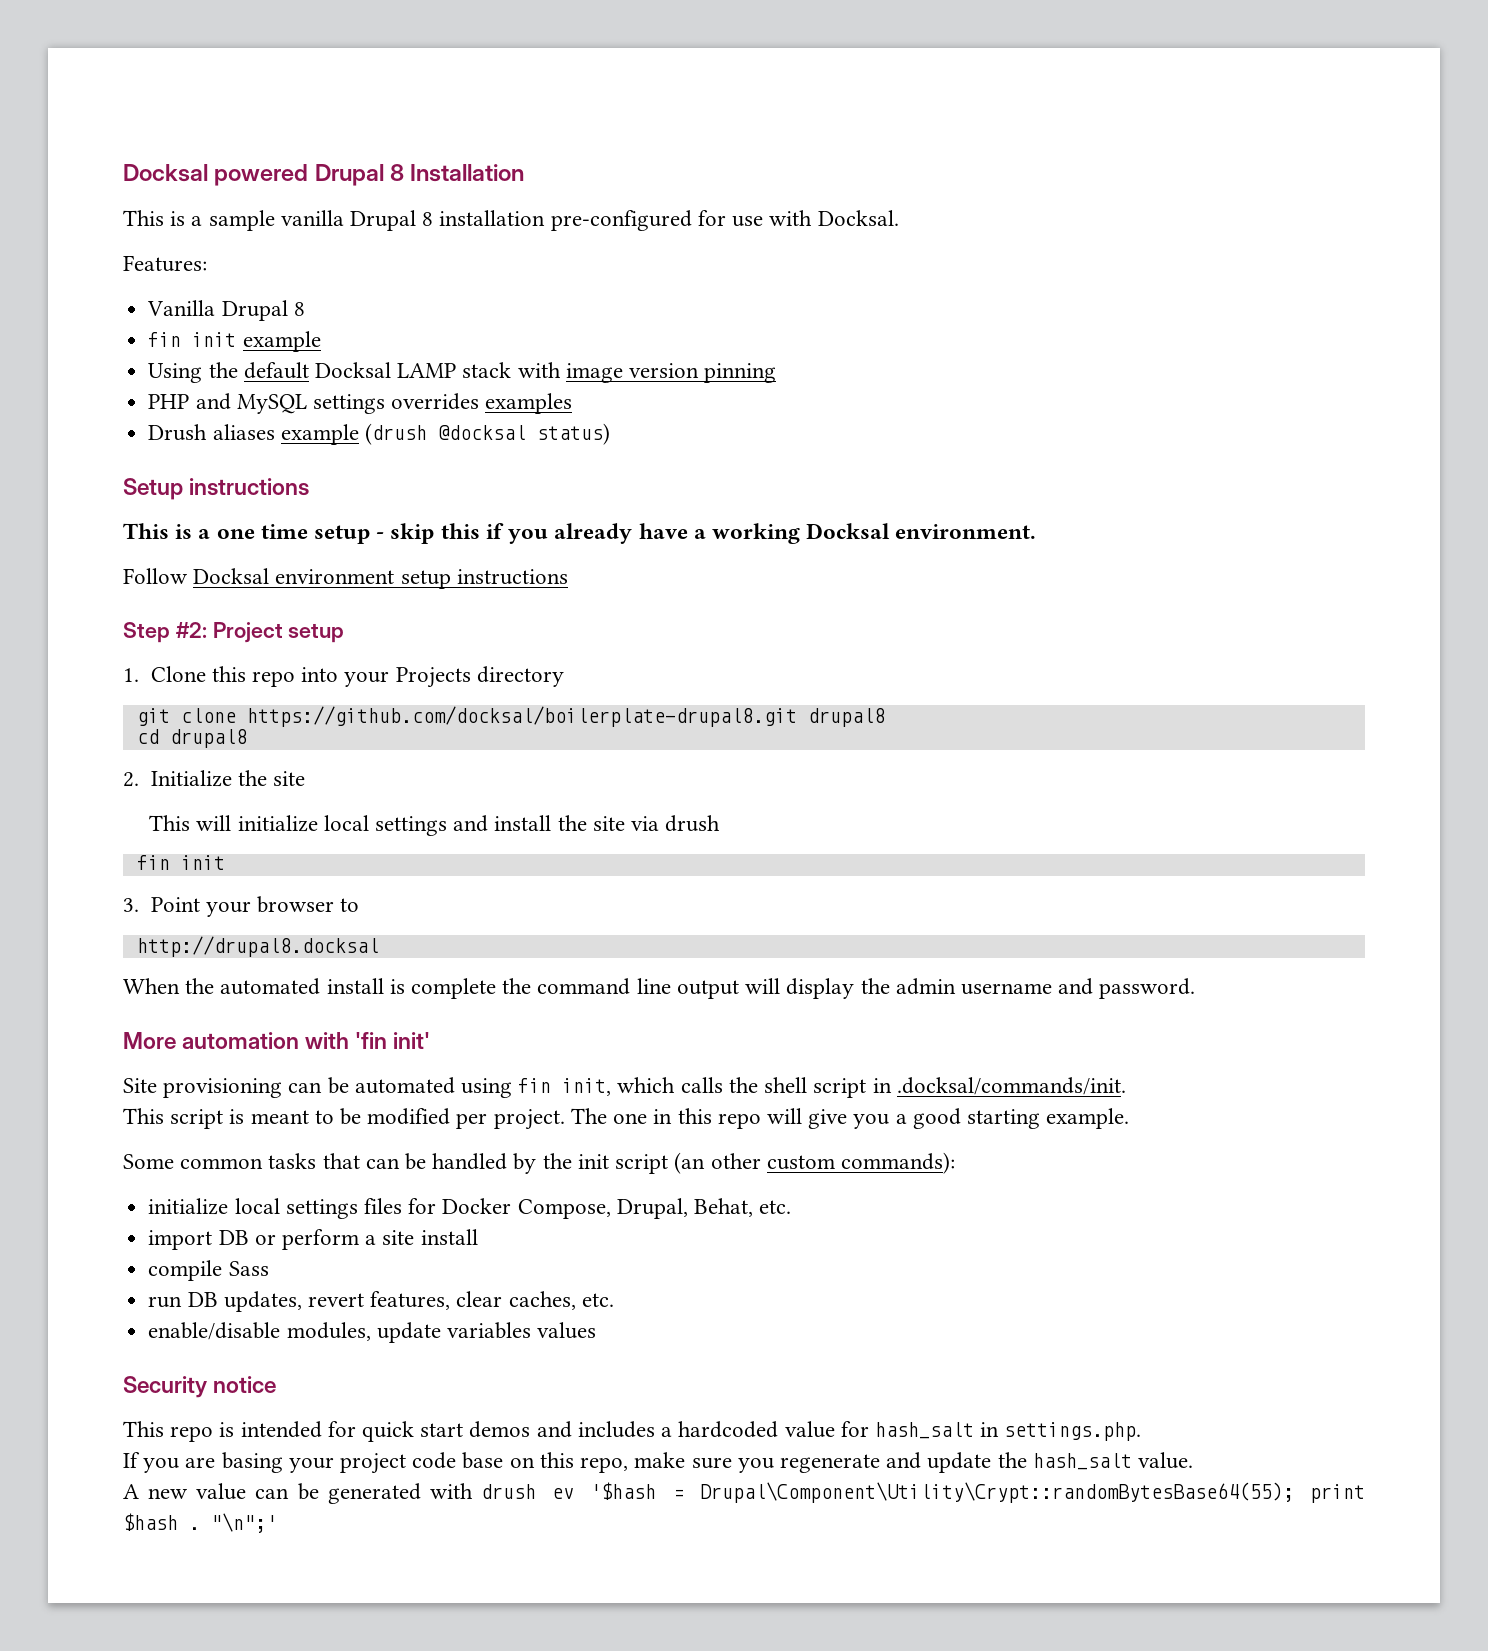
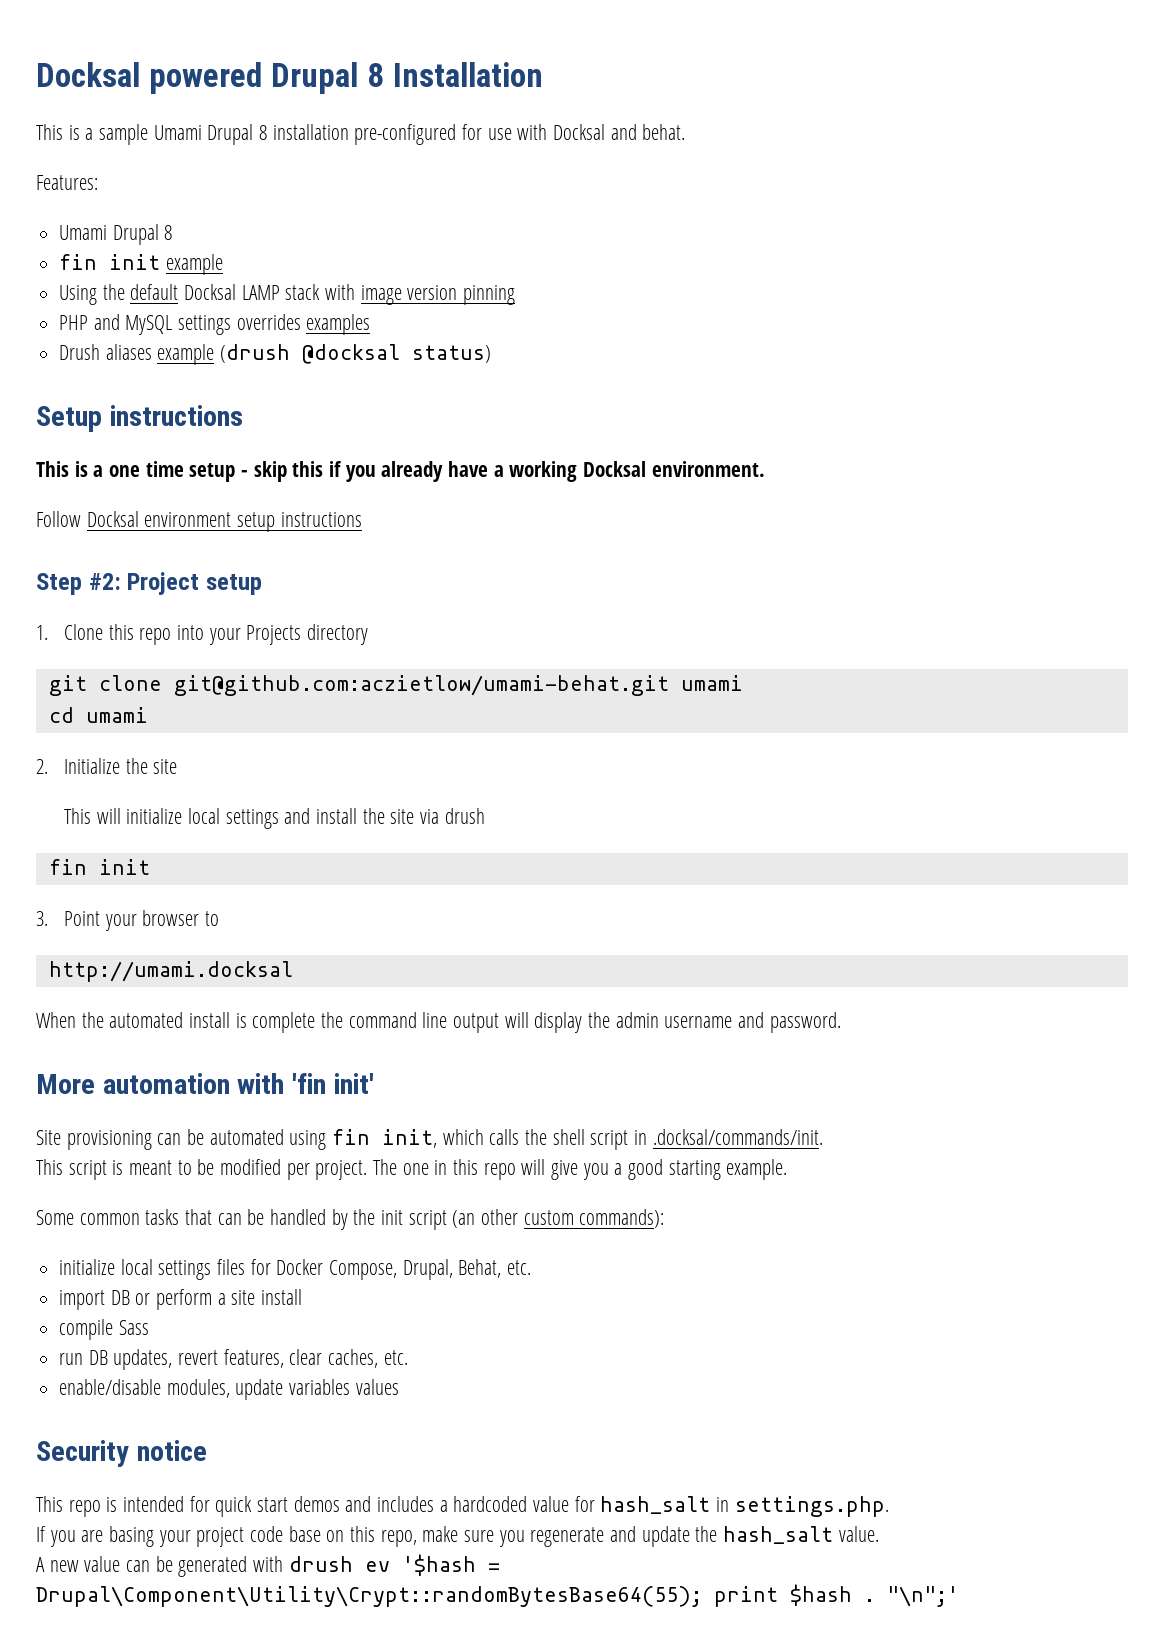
[280,210,344,226] vanilla -> [153,125,202,140] Umami
[817,210,899,226] Docksal. -> [553,124,686,140] Docksal and behat.
[147,300,216,316] Vanilla -> [59,225,108,240] Umami
[246,706,885,727] https://github.com/docksal/boilerplate-drupal8.git drupal8 -> [173,675,743,696] git@github.com:aczietlow/umami-behat.git umami
[169,729,247,748] drupal8 -> [85,707,148,723] umami
[136,936,379,957] http://drupal8.docksal -> [48,961,293,982] http://umami.docksal

